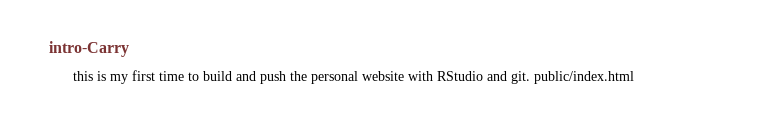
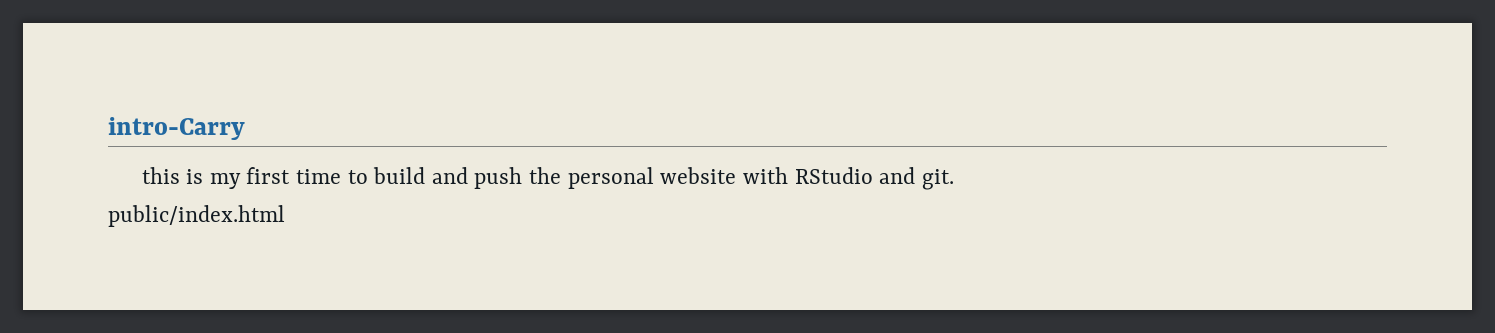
(530, 77) none -> (954, 179) //

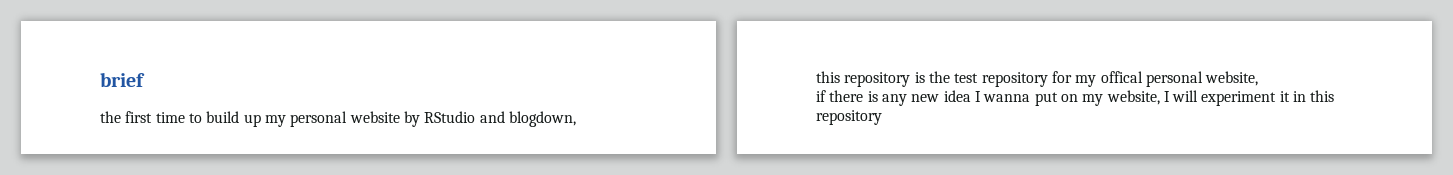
[108,117,245,140] [141,167,241,189] intro-Carry // this is my -> [100,72,145,87] [100,111,121,123] brief // the
[431,167,562,189] and push the -> [243,114,286,127] up my
[742,167,788,184] with -> [403,111,420,127] by
[921,169,954,190] [108,205,285,227] git. // public/index.html -> [508,111,576,127] [816,71,1259,87] [816,90,1335,106] [816,110,882,125] blogdown, // this repository is the test repository for my offical personal website, // if there is any new idea I wanna put on my website, I will experiment it in this repository

